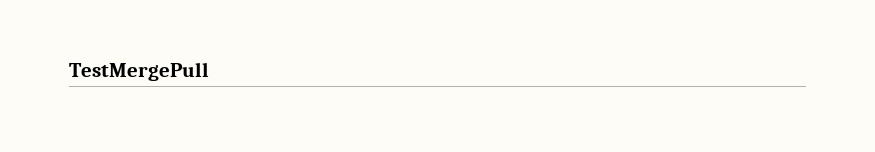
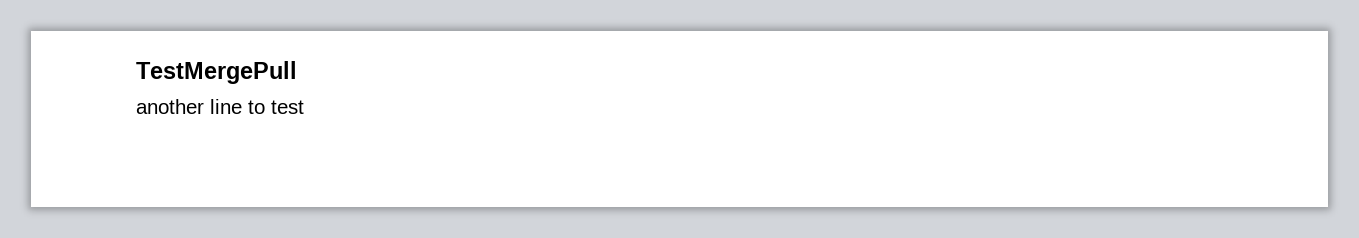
(209, 71) none -> [136,99,304,114] // another line to test

